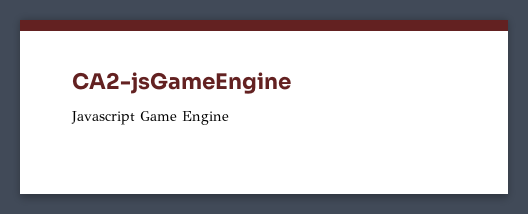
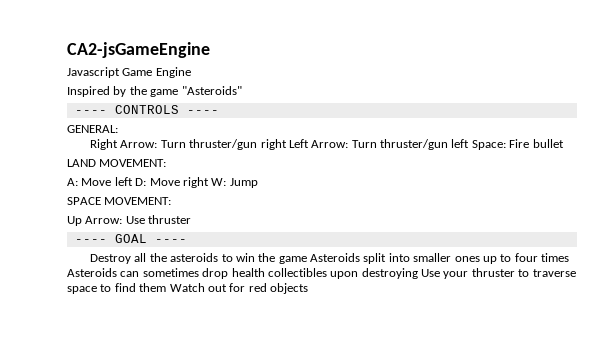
(229, 118) none -> [67,86,242,97] [74,105,219,114] [67,125,118,133] [90,139,564,150] [67,159,167,167] [67,177,258,188] [67,197,172,205] [67,215,192,226] [74,234,187,243] [90,253,570,264] [67,268,576,279] [67,283,308,294] // Inspired by the game "Asteroids" // ---- CONTROLS ---- // GENERAL: // Right Arrow: Turn thruster/gun right Left Arrow: Turn thruster/gun left Space: Fire bullet // LAND MOVEMENT: // A: Move left D: Move right W: Jump // SPACE MOVEMENT: // Up Arrow: Use thruster // ---- GOAL ---- // Destroy all the asteroids to win the game Asteroids split into smaller ones up to four times Asteroids can sometimes drop health collectibles upon destroying Use your thruster to traverse space to find them Watch out for red objects

